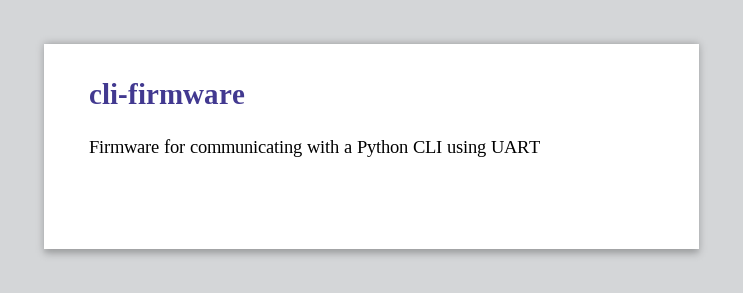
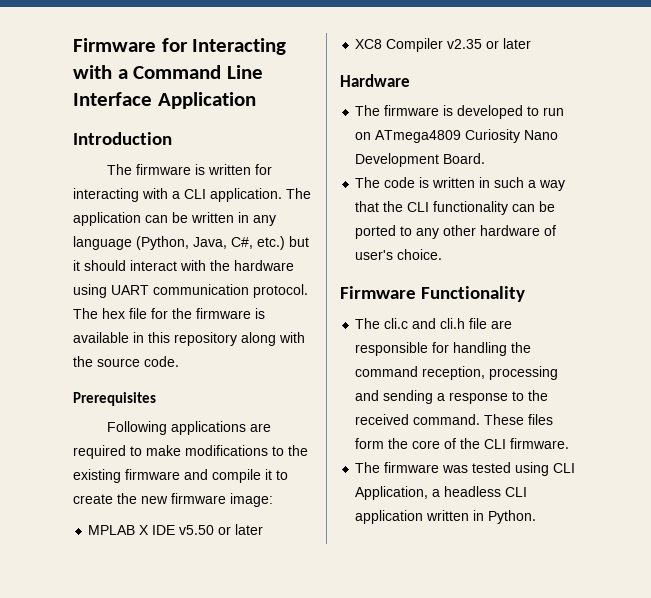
[89,83,245,104] [89,139,540,157] cli-firmware // Firmware for communicating with a Python CLI using UART -> [73,38,287,55] [73,65,264,79] [73,92,256,109] [73,132,172,145] [106,164,272,175] [73,188,311,202] [73,212,276,226] [73,236,309,250] [73,260,294,271] [73,284,308,298] [73,308,265,319] [73,332,305,346] [73,356,179,367] [73,392,156,406] [106,421,271,435] [73,445,308,459] [73,469,288,483] [73,493,273,507] [88,524,264,535] [355,38,532,52] [340,74,410,87] [355,105,565,119] [355,129,559,143] [355,153,486,167] [355,177,566,191] [355,201,556,215] [355,225,557,239] [355,249,443,260] [340,286,525,302] [355,318,513,329] [355,342,532,356] [355,366,559,380] [355,390,549,404] [355,414,554,425] [355,438,570,449] [355,462,576,476] [355,486,528,500] [355,510,537,524] Firmware for Interacting with a Command Line Interface Application // Introduction // The firmware is written for interacting with a CLI application. The application can be written in any language (Python, Java, C#, etc.) but it should interact with the hardware using UART communication protocol. The hex file for the firmware is available in this repository along with the source code. // Prerequisites // Following applications are required to make modifications to the existing firmware and compile it to create the new firmware image: // MPLAB X IDE v5.50 or later // XC8 Compiler v2.35 or later // Hardware // The firmware is developed to run on ATmega4809 Curiosity Nano Development Board. // The code is written in such a way that the CLI functionality can be ported to any other hardware of user's choice. // Firmware Functionality // The cli.c and cli.h file are responsible for handling the command reception, processing and sending a response to the received command. These files form the core of the CLI firmware. // The firmware was tested using CLI Application, a headless CLI application written in Python.

